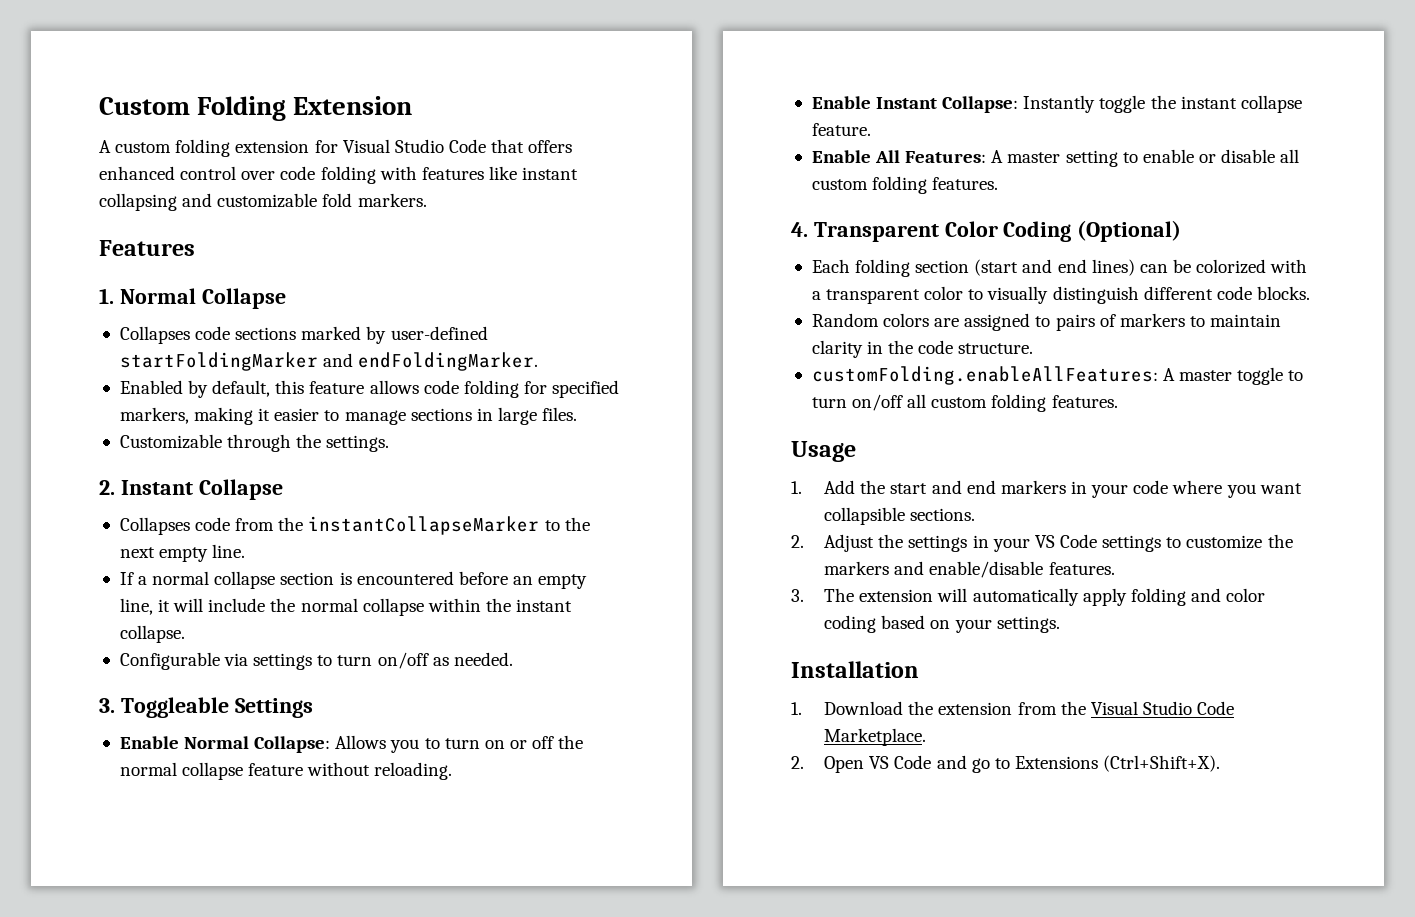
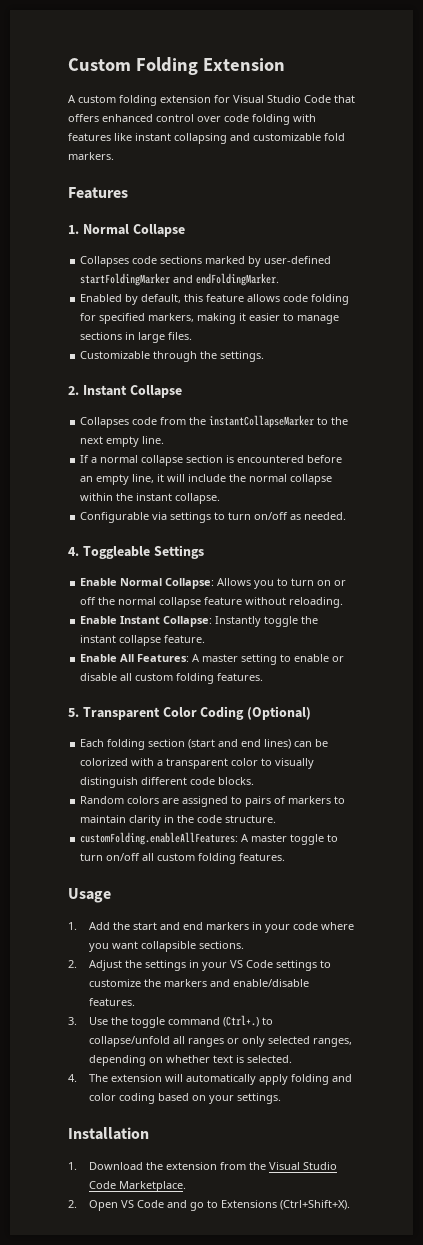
[99,698,115,713] 3. -> [68,547,79,556] 4.
[791,222,808,237] 4. -> [68,708,79,717] 5.
(804, 595) none -> [88,1015,273,1028] [88,1036,352,1047] [88,1055,292,1066] [68,1074,77,1082] Use the toggle command (Ctrl+.) to collapse/unfold all ranges or only selected ranges, depending on whether text is selected. // 4.

